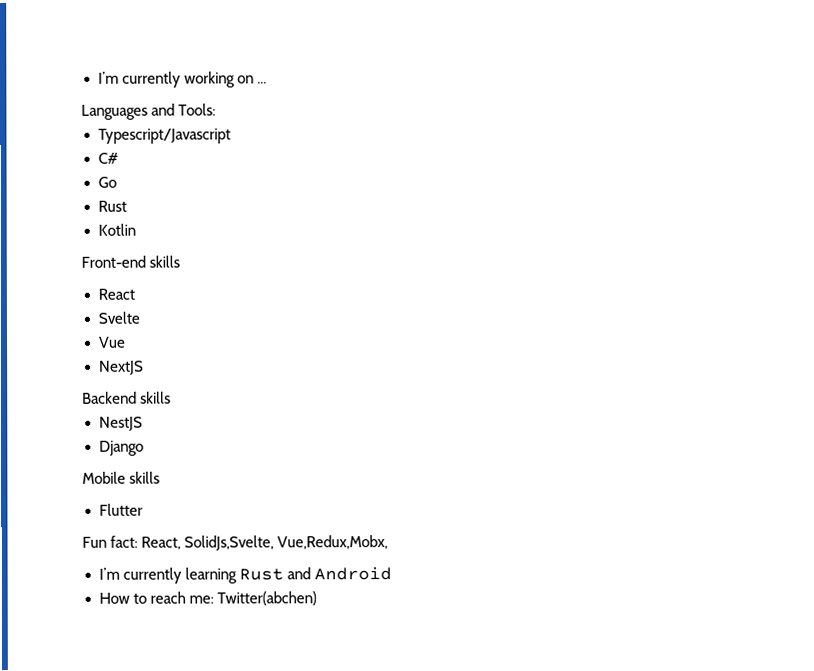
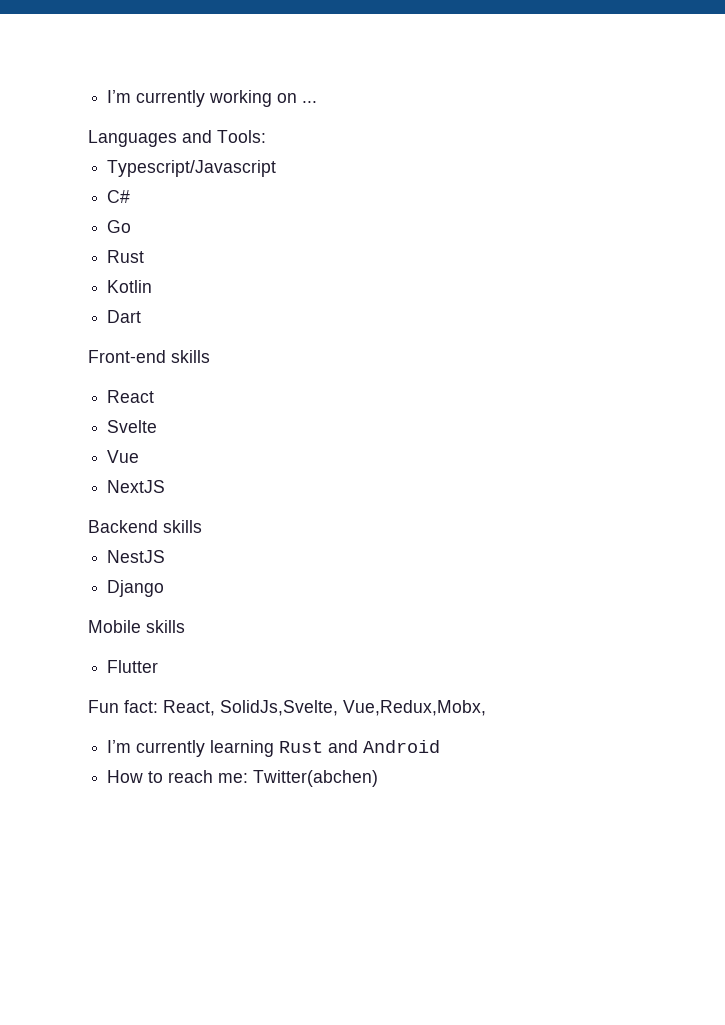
(136, 229) none -> [107,310,142,323] // Dart

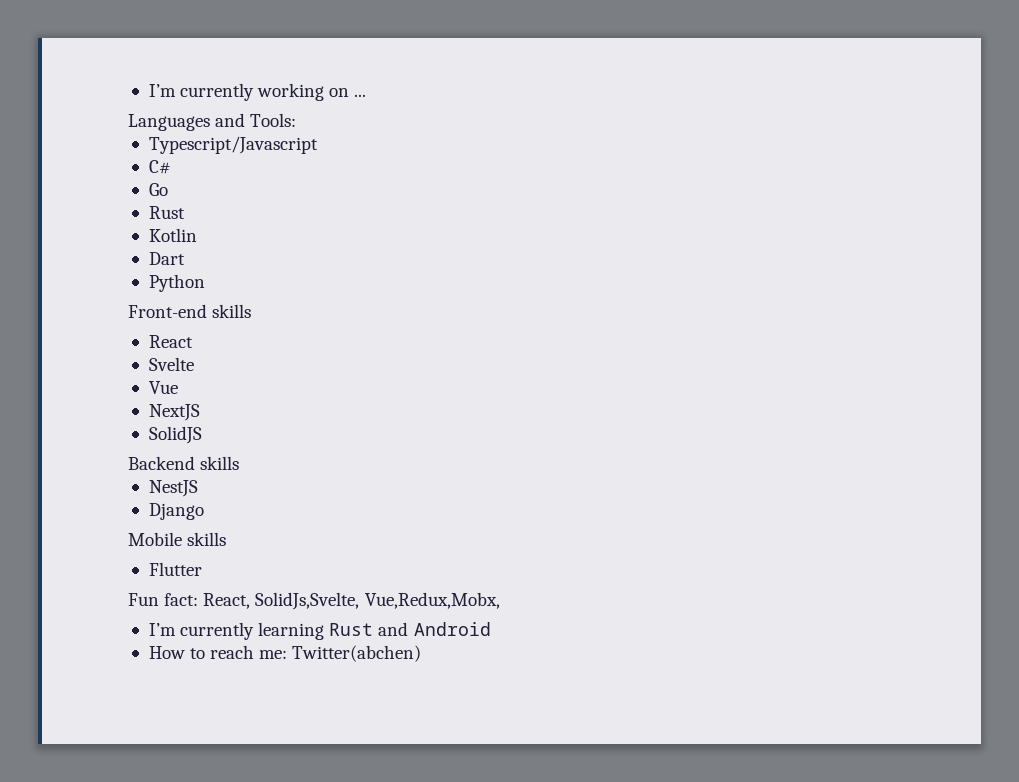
(142, 316) none -> [148,274,205,292] // Python
(166, 486) none -> [148,426,202,444] // SolidJS

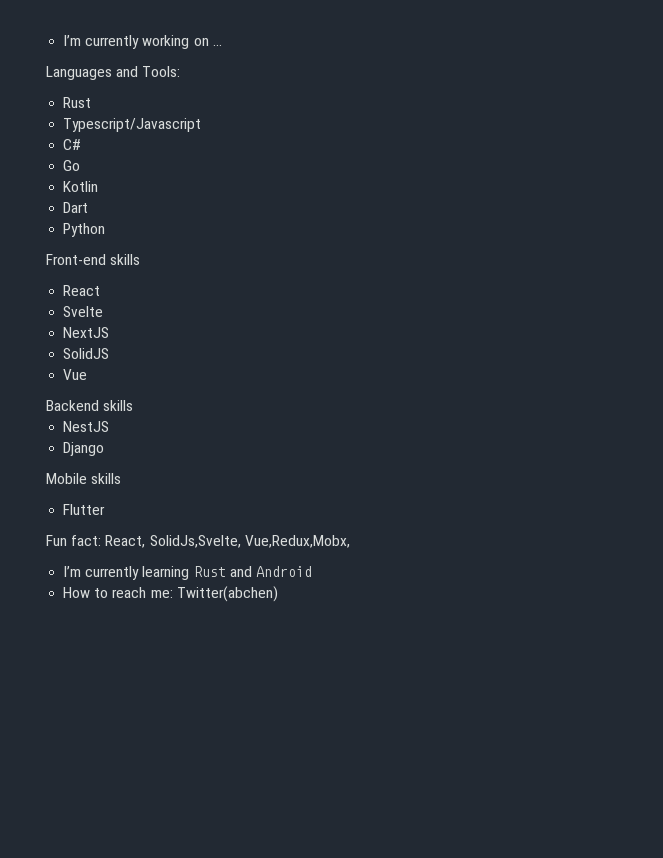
(297, 120) none -> [63,97,92,108] // Rust
[148,206,185,219] // Rust -> (81, 165) none
[148,381,178,394] // Vue -> (104, 311) none
(202, 435) none -> [63,369,88,380] // Vue

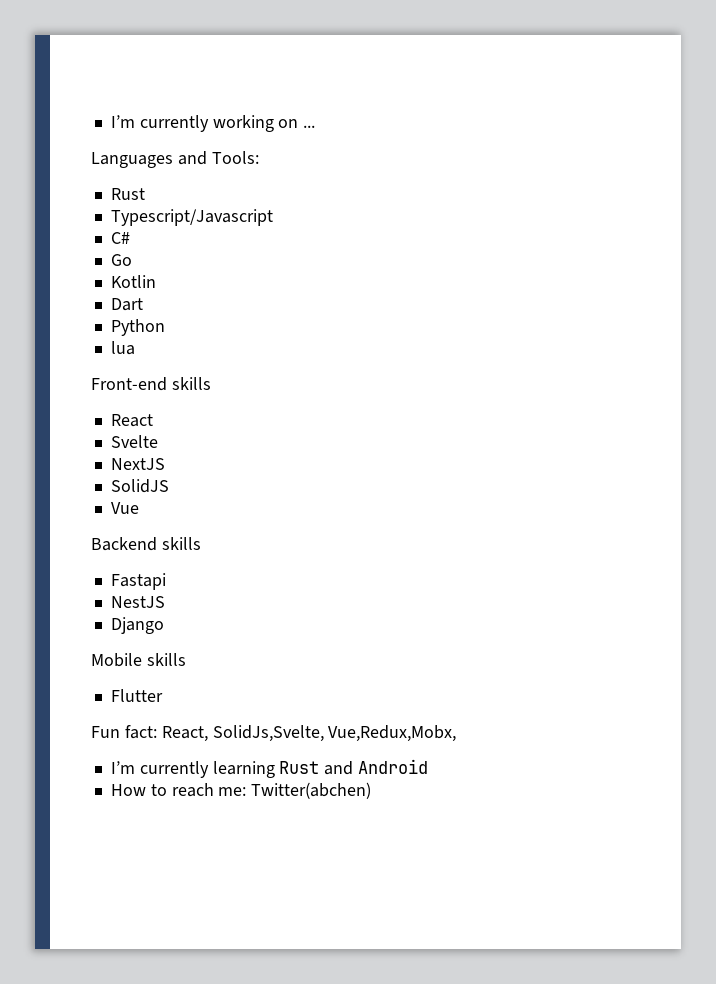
(106, 230) none -> [110,341,135,355] // lua
(134, 405) none -> [110,573,166,590] // Fastapi

